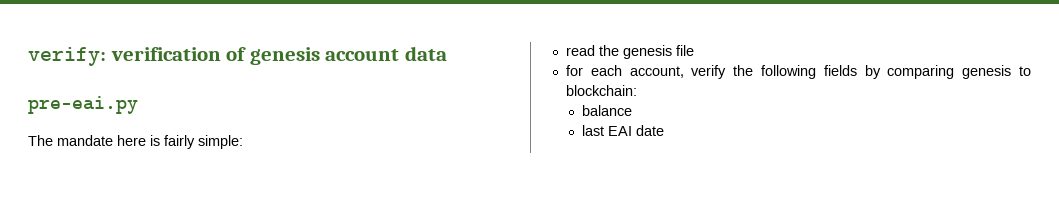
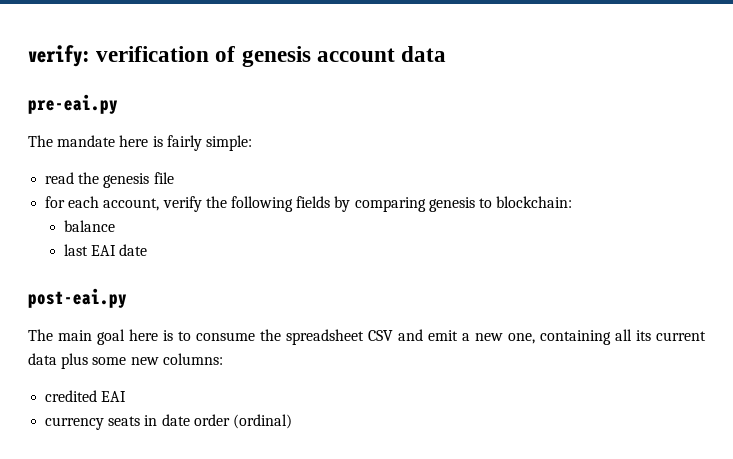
(665, 130) none -> [28,288,127,308] [28,329,706,345] [28,353,223,369] [45,390,127,402] [45,414,292,430] // post-eai.py // The main goal here is to consume the spreadsheet CSV and emit a new one, containing all its current data plus some new columns: // credited EAI // currency seats in date order (ordinal)

